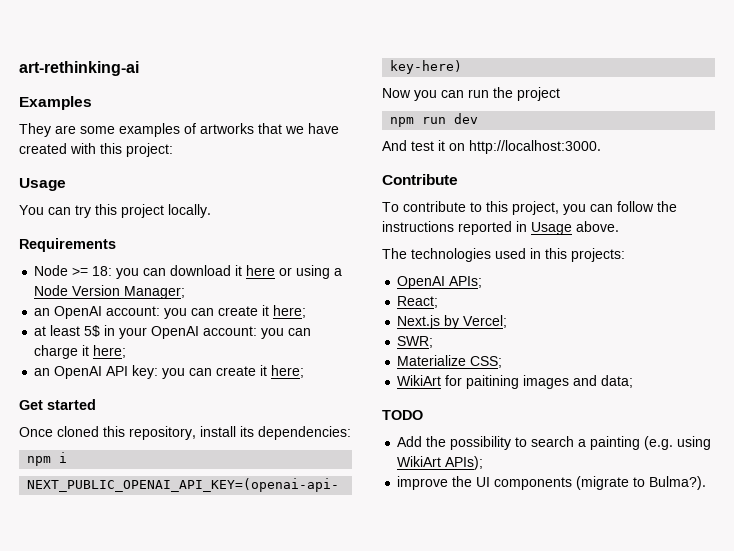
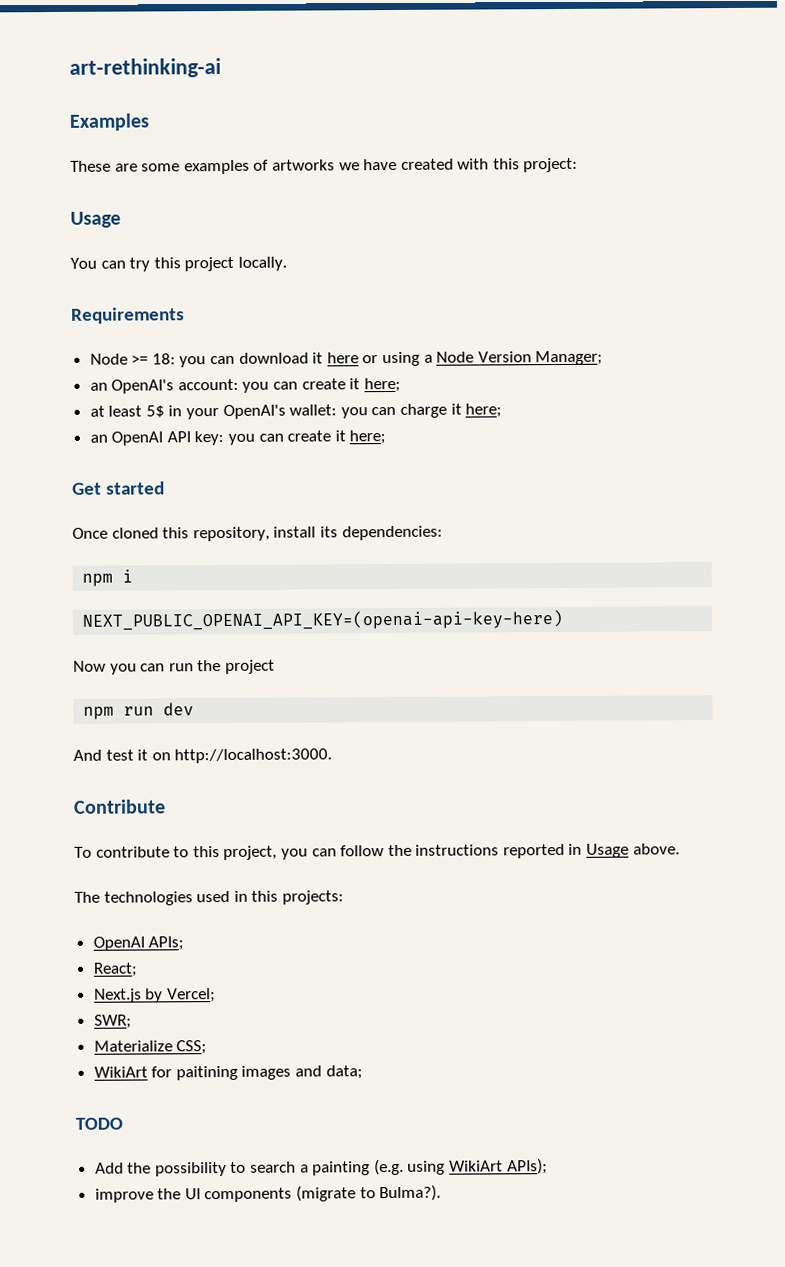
[19,123,51,137] They -> [70,160,111,172] These
[258,123,282,134] that -> (335, 165) none
[54,306,103,319] OpenAI -> [111,379,175,394] OpenAI's
[151,326,258,339] OpenAI account: -> [222,404,338,420] OpenAI's wallet:

